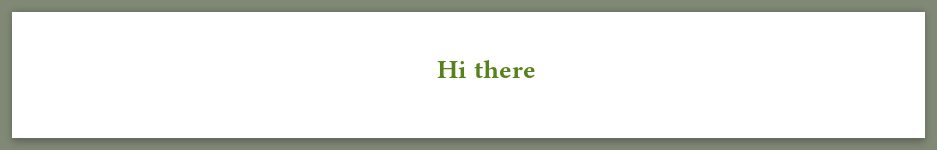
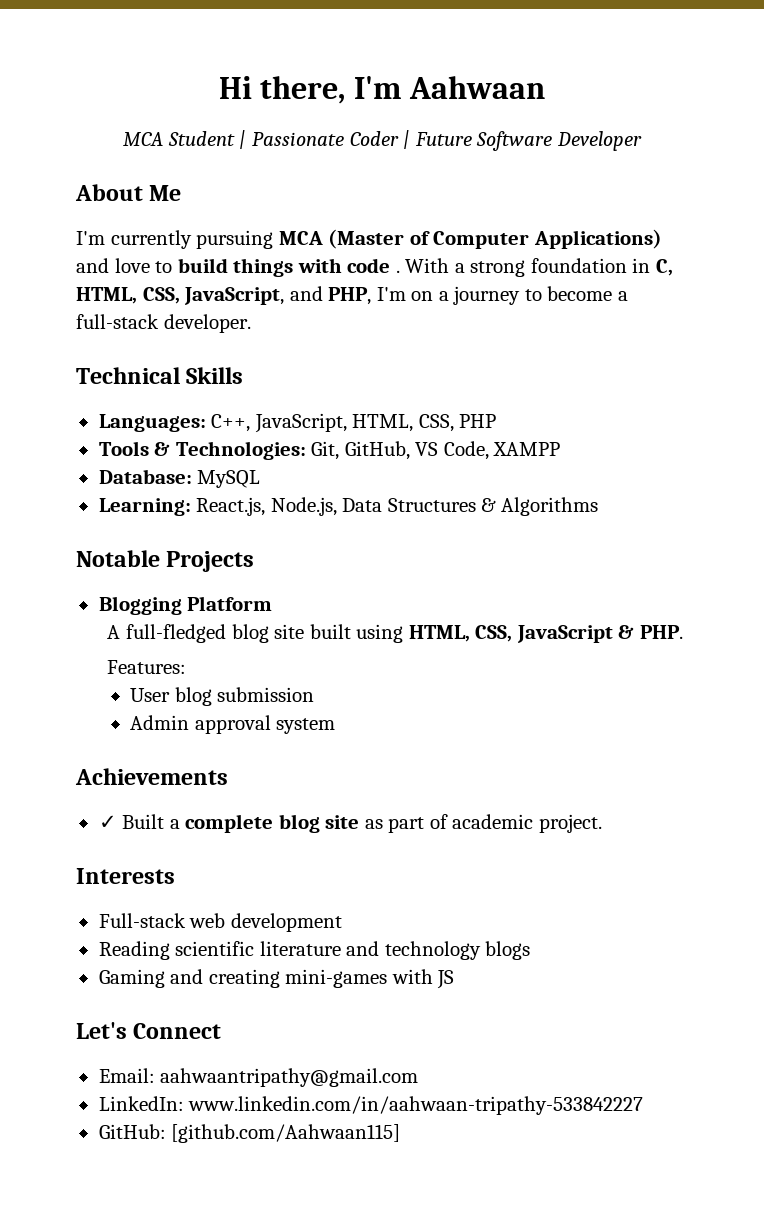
[473,60,536,78] there -> [260,76,546,104] [123,130,642,151] [75,184,182,201] [76,229,662,249] [76,258,673,277] [76,286,628,305] [76,314,251,333] [76,367,244,384] [98,413,497,433] [98,441,561,460] [98,469,261,488] [98,497,598,516] [76,550,255,572] [98,596,273,615] [107,624,683,643] [107,660,187,674] [130,687,315,706] [130,715,336,734] [75,768,228,785] [98,814,602,833] [76,868,175,884] [98,913,342,932] [98,941,531,960] [98,969,455,989] [76,1022,222,1039] [98,1068,419,1087] [98,1096,644,1115] [98,1124,401,1143] there, I'm Aahwaan // MCA Student | Passionate Coder | Future Software Developer // About Me // I'm currently pursuing MCA (Master of Computer Applications) and love to build things with code . With a strong foundation in C, HTML, CSS, JavaScript, and PHP, I'm on a journey to become a full-stack developer. // Technical Skills // Languages: C++, JavaScript, HTML, CSS, PHP // Tools & Technologies: Git, GitHub, VS Code, XAMPP // Database: MySQL // Learning: React.js, Node.js, Data Structures & Algorithms // Notable Projects // Blogging Platform // A full-fledged blog site built using HTML, CSS, JavaScript & PHP. // Features: // User blog submission // Admin approval system // Achievements // ✓ Built a complete blog site as part of academic project. // Interests // Full-stack web development // Reading scientific literature and technology blogs // Gaming and creating mini-games with JS // Let's Connect // Email: aahwaantripathy@gmail.com // LinkedIn: www.linkedin.com/in/aahwaan-tripathy-533842227 // GitHub: [github.com/Aahwaan115]

